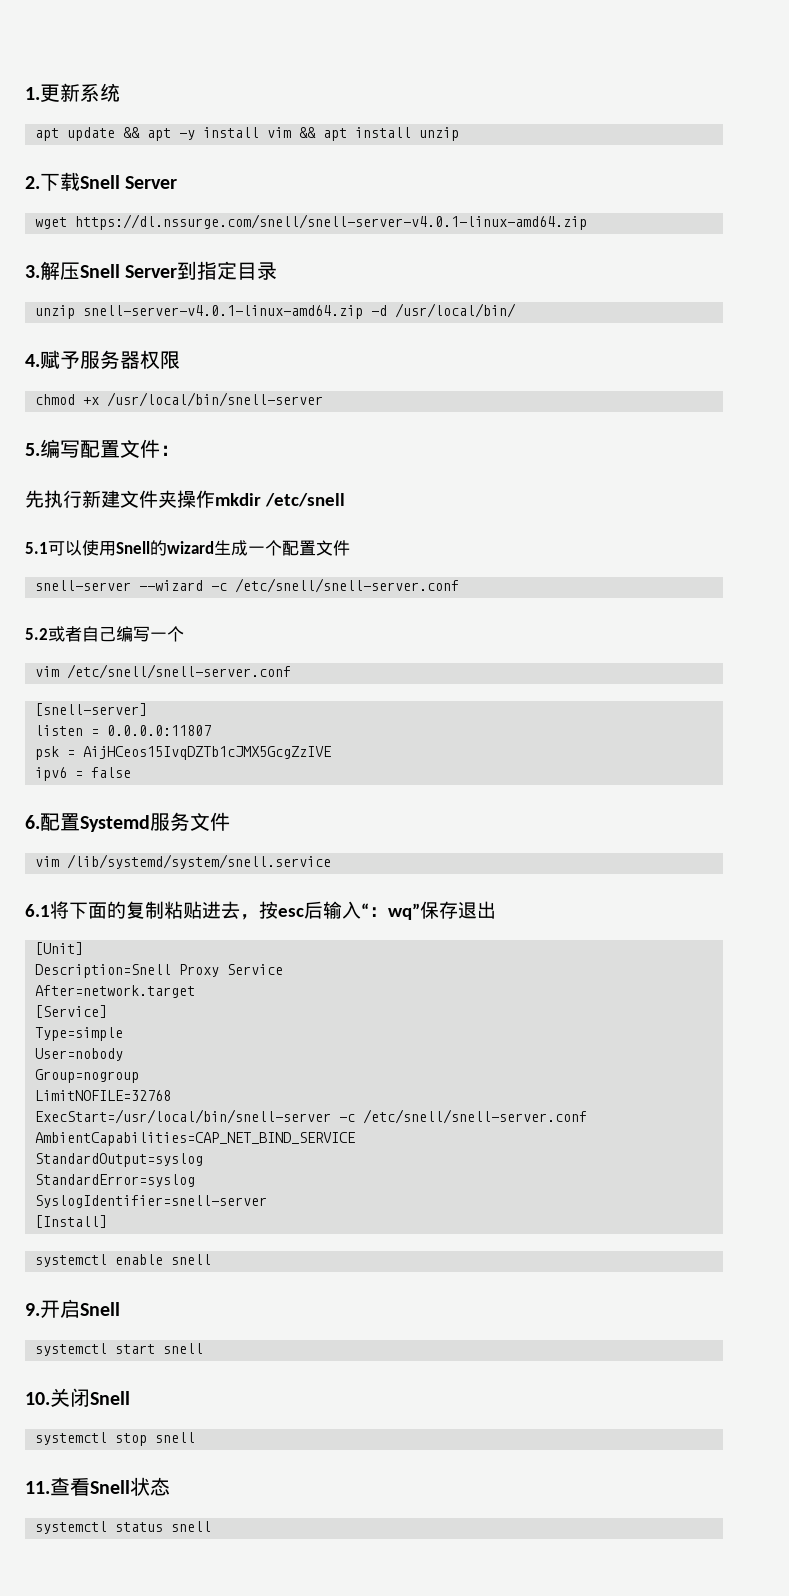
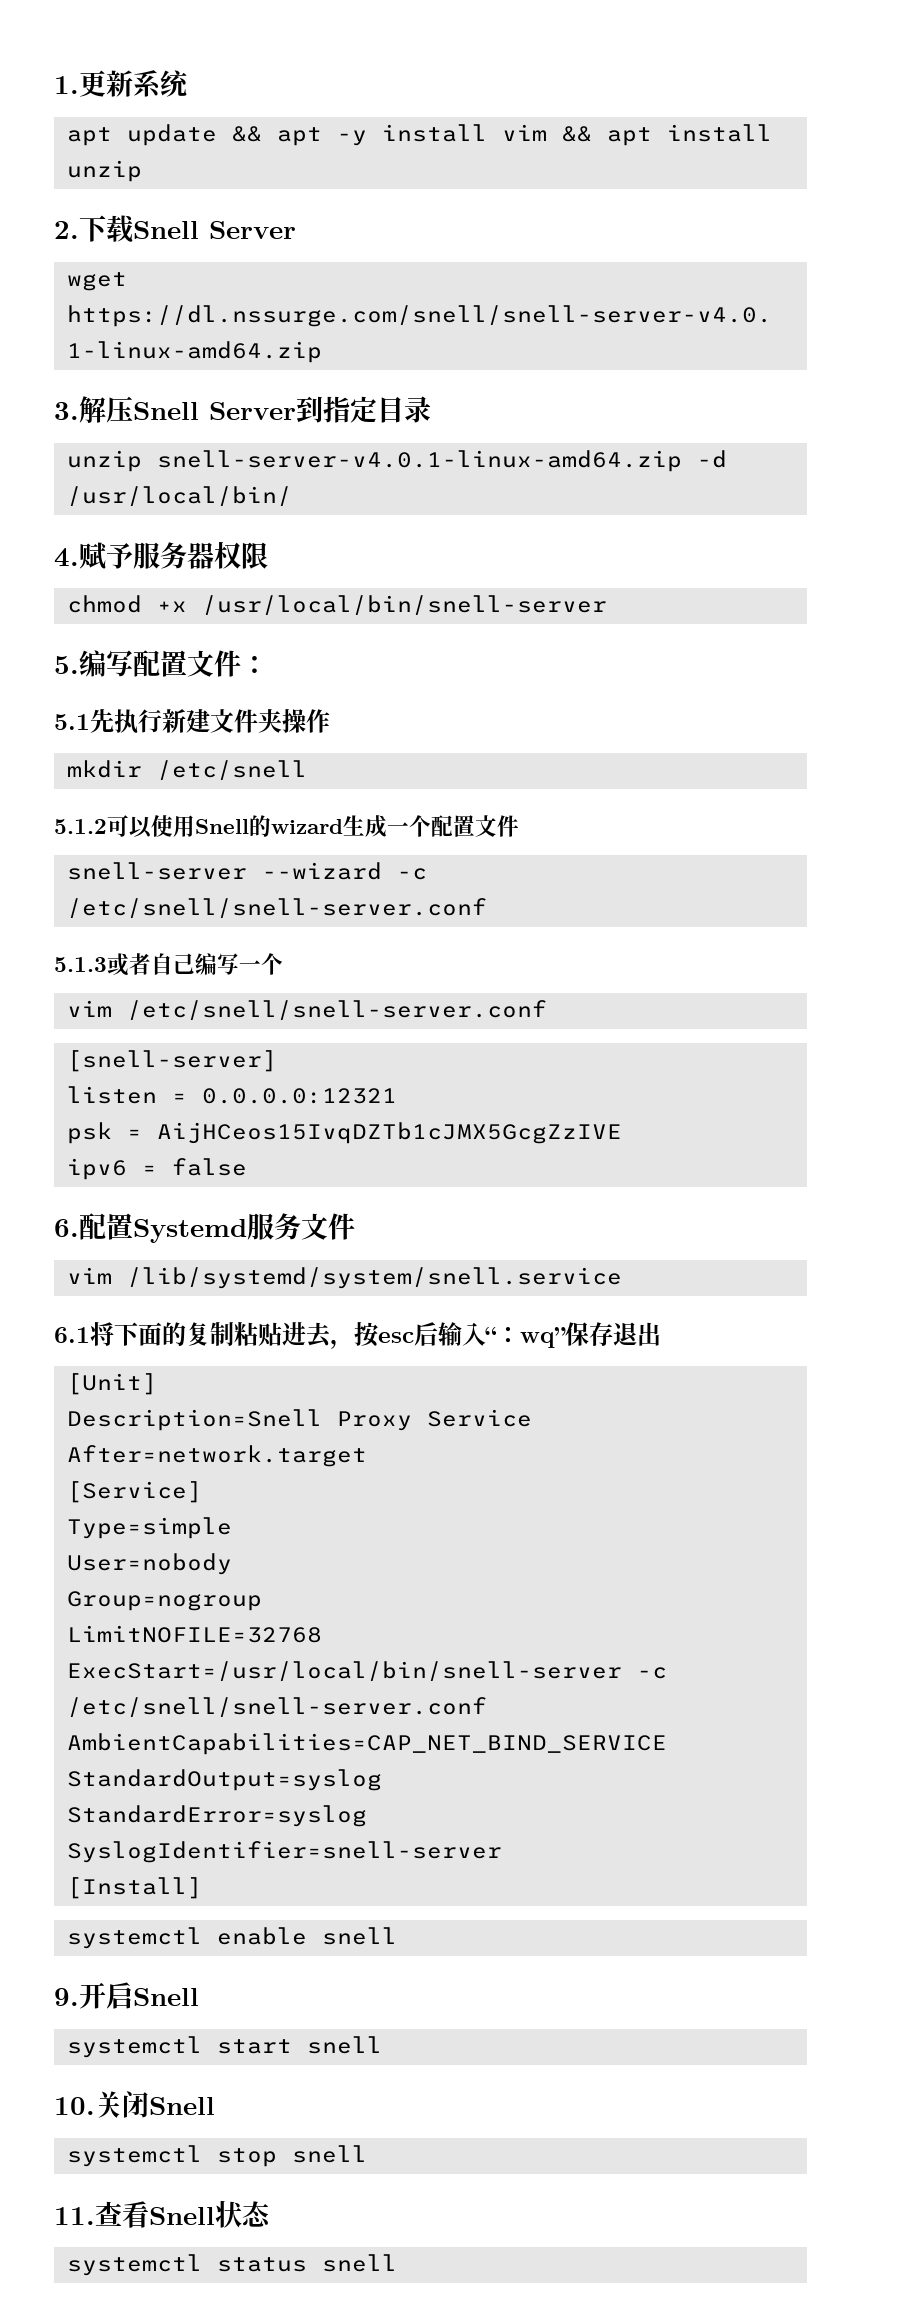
(180, 450) none -> [54,714,90,730] 5.1
(215, 499) none -> (330, 721) //
[25,542,48,554] 5.1 -> [54,819,107,834] 5.1.2
[25,628,48,640] 5.2 -> [54,957,107,972] 5.1.3
[107,725,212,736] 0.0.0.0:11807 -> [201,1088,397,1104] 0.0.0.0:12321

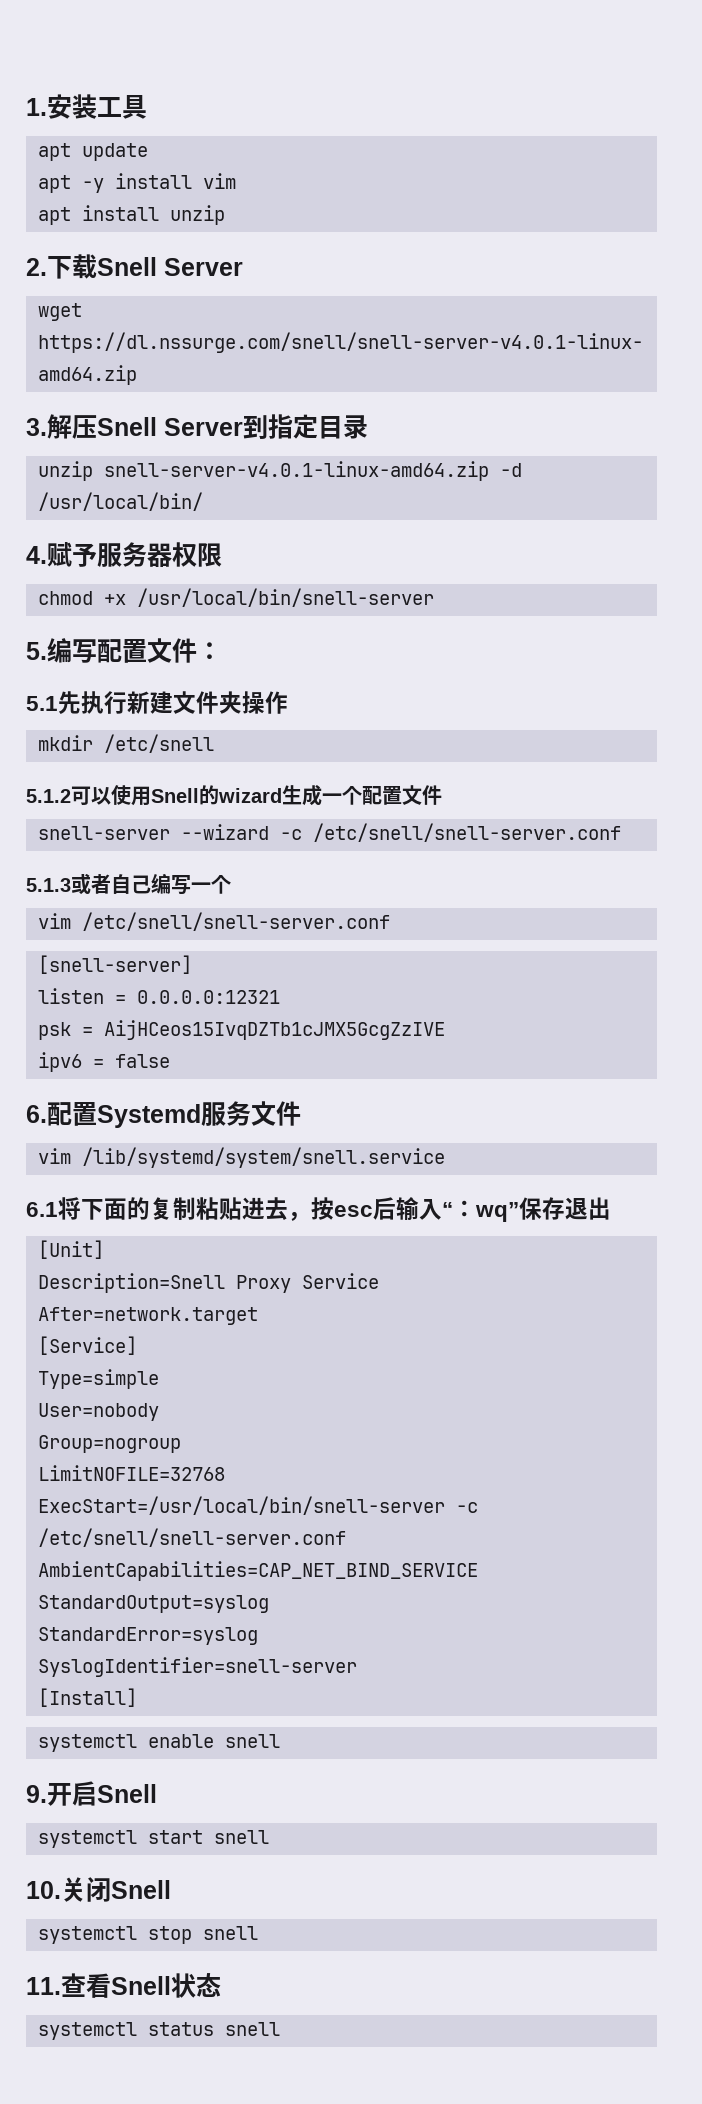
[79,70,189,98] 更新系统 -> [47,94,147,119] 安装工具
[231,126,262,142] && -> (148, 152) //
[561,126,592,142] && -> (236, 181) //

